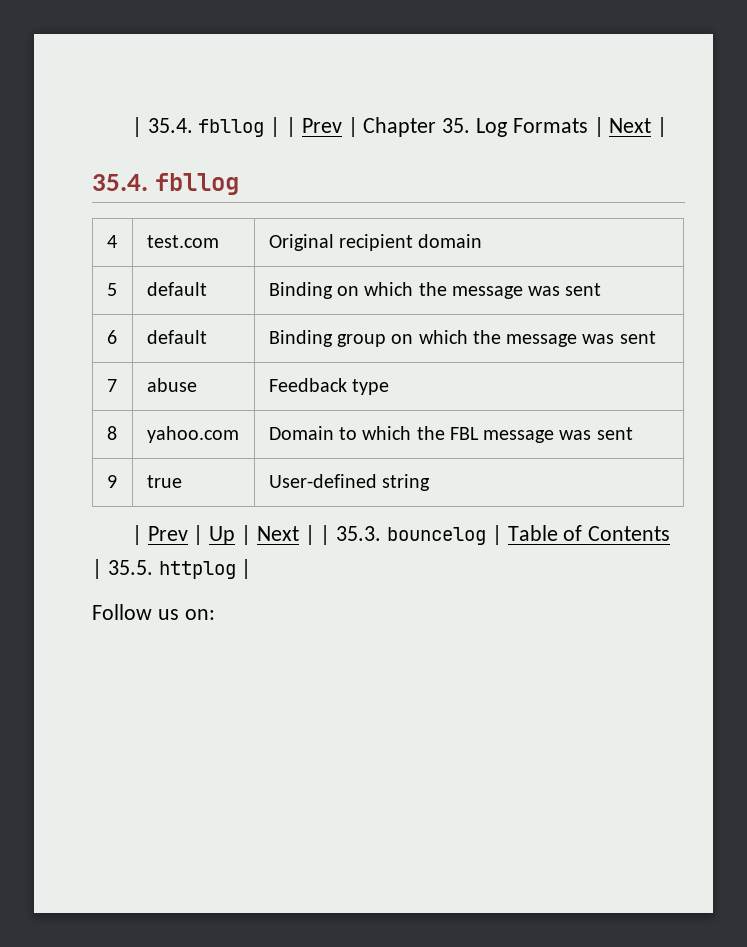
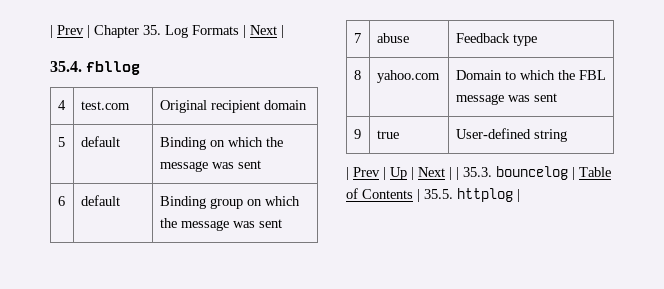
[131,117,296,137] | 35.4. fbllog | | -> [50,25,53,38] |
[92,604,215,620] // Follow us on: -> (520, 195) none

